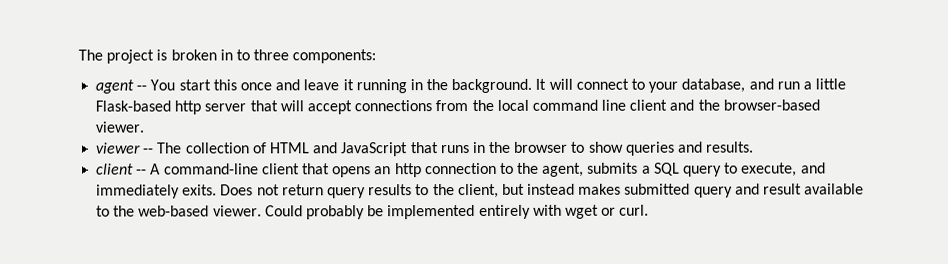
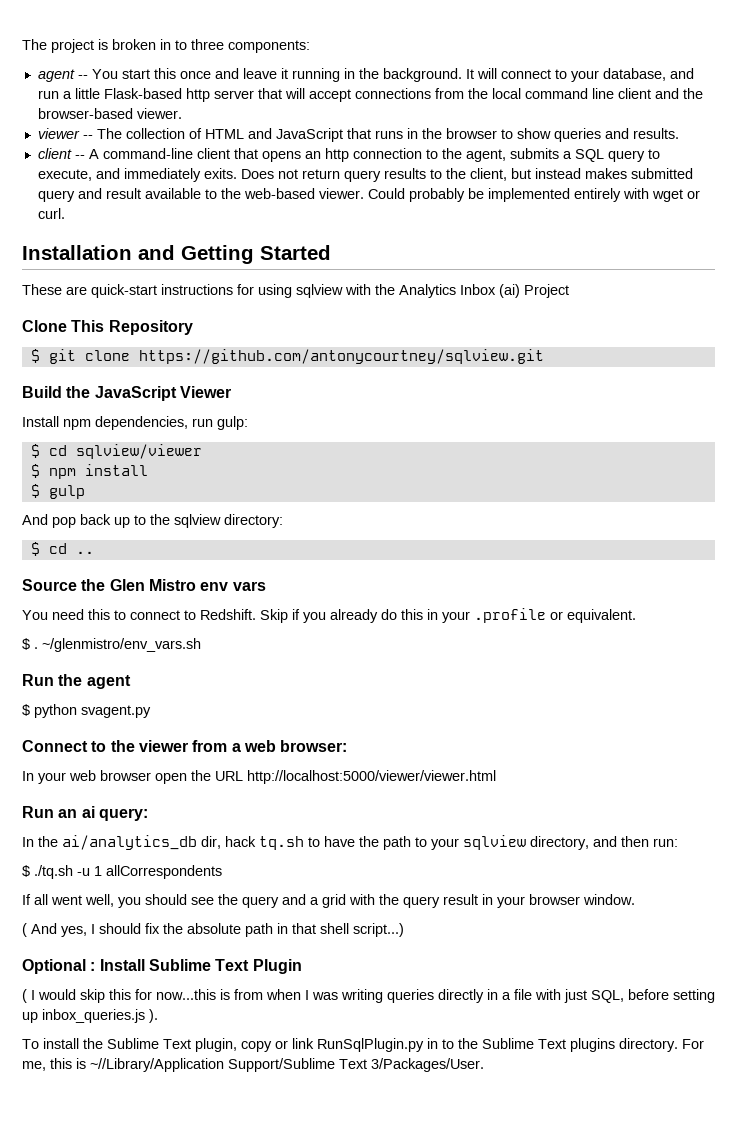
(650, 210) none -> [22,245,331,264] [22,284,569,298] [22,320,193,335] [30,349,544,364] [22,386,231,401] [22,416,248,430] [30,444,202,459] [30,464,148,479] [30,484,85,499] [22,514,283,528] [30,542,94,556] [22,579,266,591] [22,608,636,623] [22,638,201,652] [22,674,131,689] [22,704,151,718] [22,740,348,752] [22,770,496,784] [22,806,148,821] [22,835,678,850] [22,865,222,879] [22,894,635,908] [22,923,404,937] [22,959,302,974] [22,989,715,1003] [22,1009,158,1023] [22,1038,704,1052] [22,1058,484,1072] // Installation and Getting Started // These are quick-start instructions for using sqlview with the Analytics Inbox (ai) Project // Clone This Repository // $ git clone https://github.com/antonycourtney/sqlview.git // Build the JavaScript Viewer // Install npm dependencies, run gulp: // $ cd sqlview/viewer // $ npm install // $ gulp // And pop back up to the sqlview directory: // $ cd .. // Source the Glen Mistro env vars // You need this to connect to Redshift. Skip if you already do this in your .profile or equivalent. // $ . ~/glenmistro/env_vars.sh // Run the agent // $ python svagent.py // Connect to the viewer from a web browser: // In your web browser open the URL http://localhost:5000/viewer/viewer.html // Run an ai query: // In the ai/analytics_db dir, hack tq.sh to have the path to your sqlview directory, and then run: // $ ./tq.sh -u 1 allCorrespondents // If all went well, you should see the query and a grid with the query result in your browser window. // ( And yes, I should fix the absolute path in that shell script...) // Optional : Install Sublime Text Plugin // ( I would skip this for now...this is from when I was writing queries directly in a file with just SQL, before setting up inbox_queries.js ). // To install the Sublime Text plugin, copy or link RunSqlPlugin.py in to the Sublime Text plugins directory. For me, this is ~//Library/Application Support/Sublime Text 3/Packages/User.

